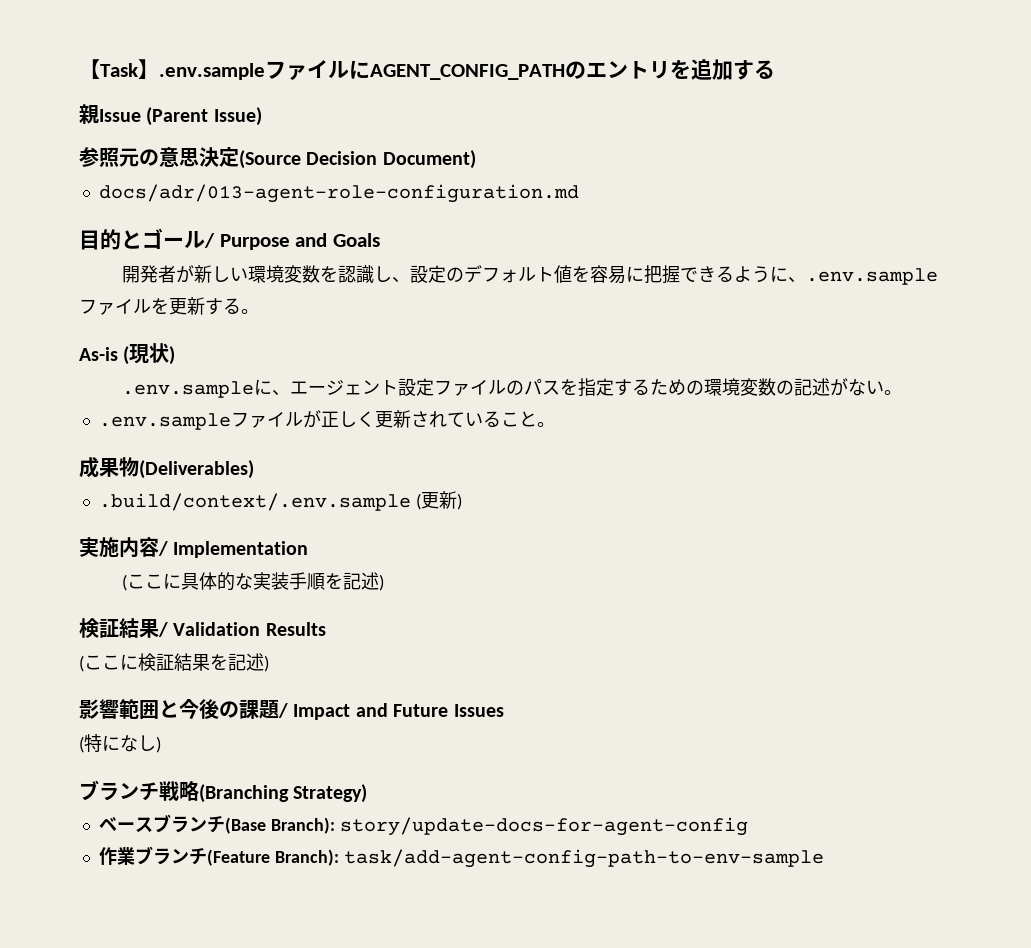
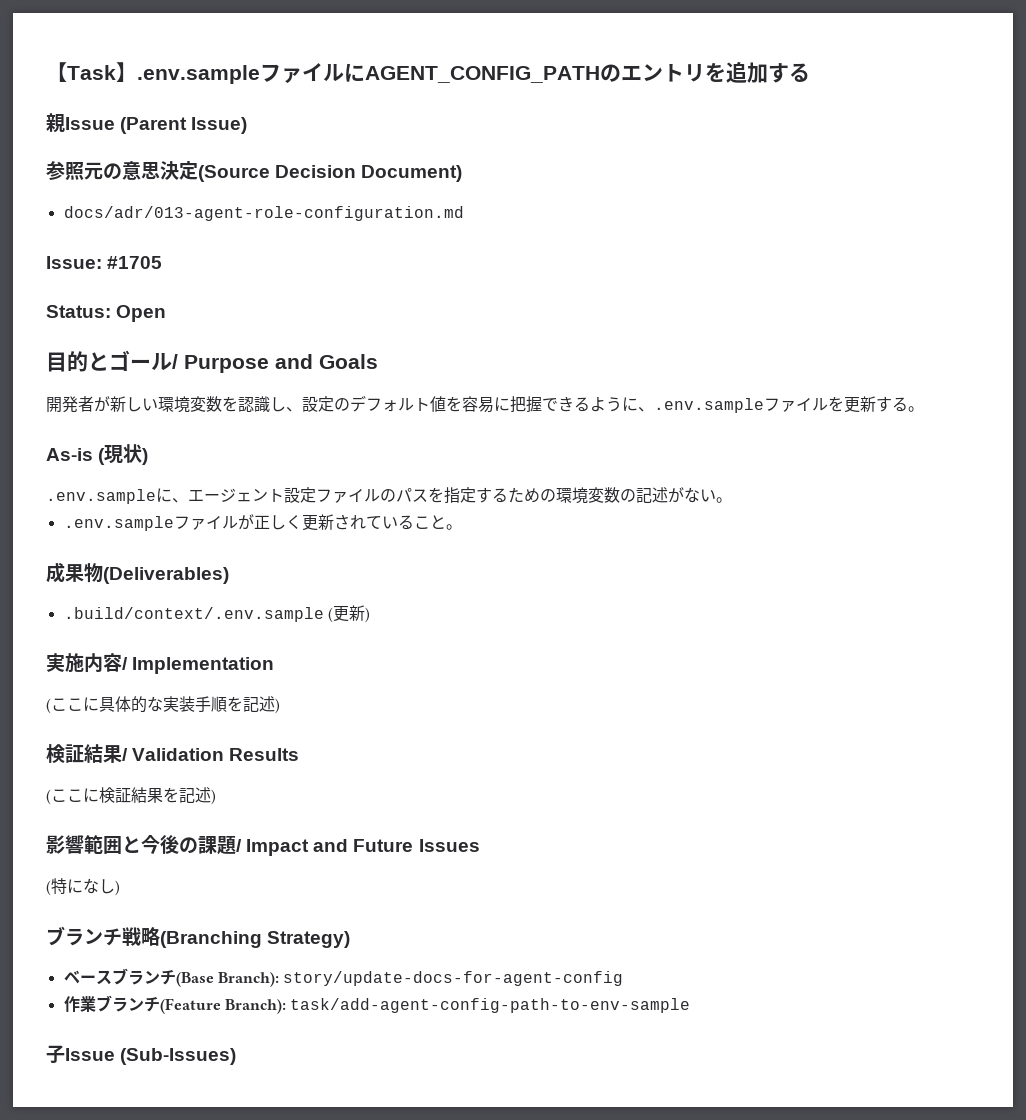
(579, 193) none -> [46,256,163,269] [46,305,167,322] // Issue: #1705 // Status: Open
(824, 858) none -> [46,1045,237,1065] // 子Issue (Sub-Issues)

